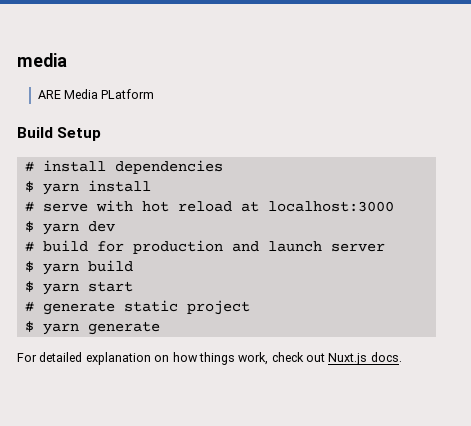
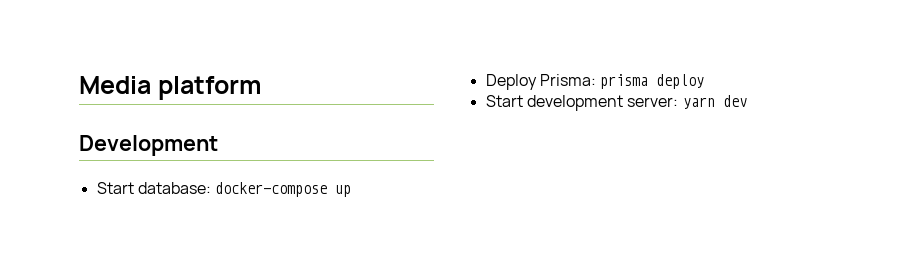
[17,53,67,67] [37,89,155,99] [17,127,102,141] [24,160,223,174] [24,180,151,195] [24,200,394,212] [24,221,115,235] [24,240,385,254] [24,260,133,275] [24,281,133,295] [24,300,250,315] [24,321,160,335] [17,352,402,365] media // ARE Media PLatform // Build Setup // # install dependencies // $ yarn install // # serve with hot reload at localhost:3000 // $ yarn dev // # build for production and launch server // $ yarn build // $ yarn start // # generate static project // $ yarn generate // For detailed explanation on how things work, check out Nuxt.js docs. -> [79,76,261,100] [79,135,218,156] [96,182,352,197] [485,74,705,90] [485,95,747,111] Media platform // Development // Start database: docker-compose up // Deploy Prisma: prisma deploy // Start development server: yarn dev

